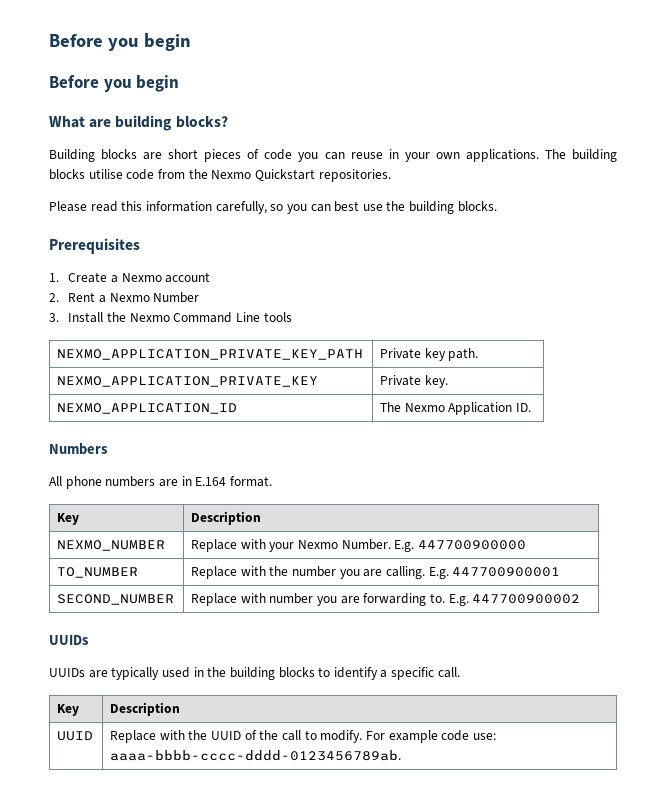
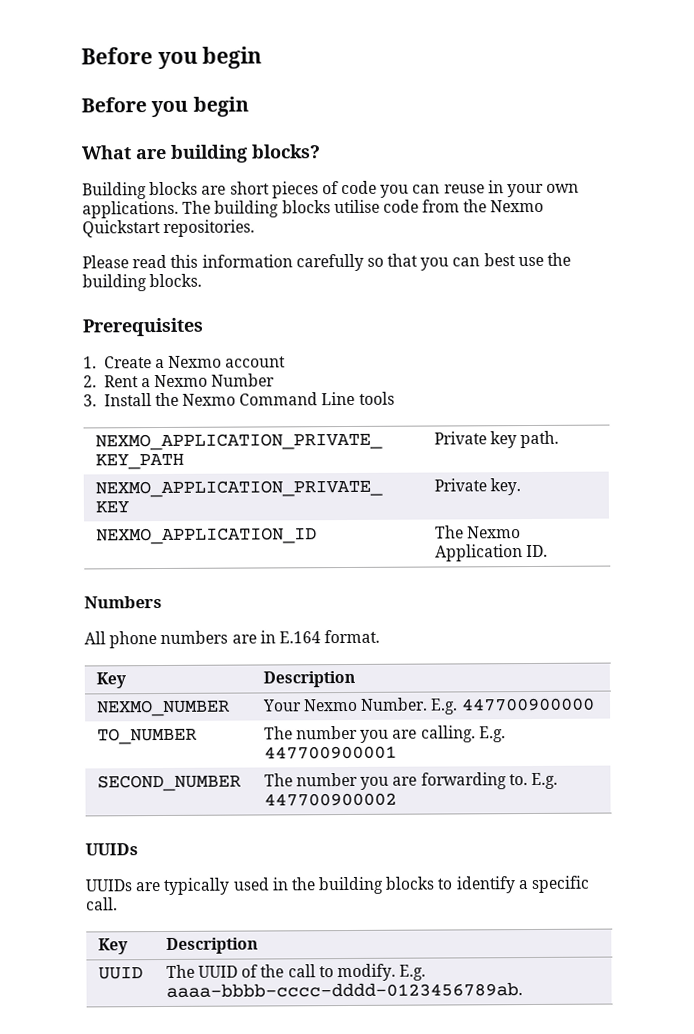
[215,201,284,214] carefully, so -> [295,253,419,272] carefully so that
[191,539,295,552] Replace with your -> [261,699,302,712] Your
[191,566,289,579] Replace with the -> [263,726,293,740] The
[191,593,266,606] Replace with -> [263,773,293,787] The
[110,730,208,743] Replace with the -> [165,964,195,978] The
[365,730,496,743] For example code use: -> [399,964,427,981] E.g.

